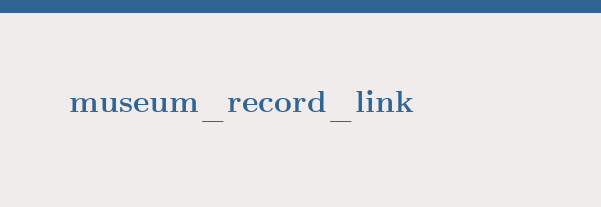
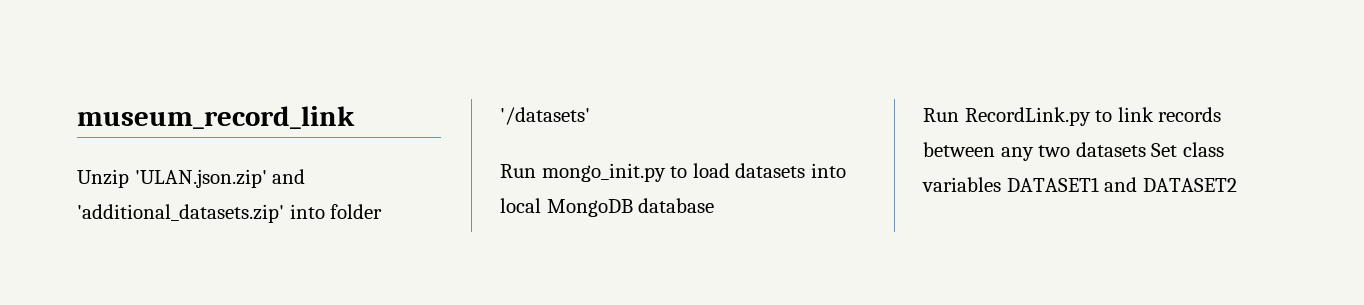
(414, 106) none -> [77,169,306,188] [77,204,383,223] [500,107,590,125] [500,163,846,182] [500,198,715,217] [923,107,1222,126] [923,142,1224,161] [922,177,1237,192] // Unzip 'ULAN.json.zip' and 'additional_datasets.zip' into folder '/datasets' // Run mongo_init.py to load datasets into local MongoDB database // Run RecordLink.py to link records between any two datasets Set class variables DATASET1 and DATASET2

